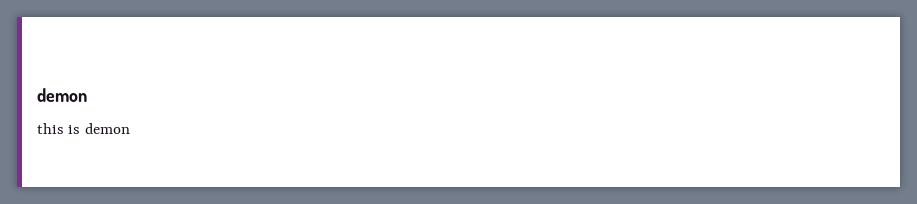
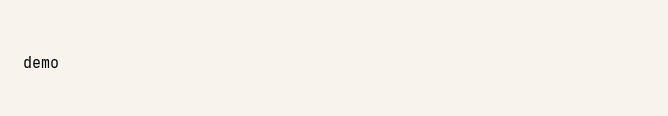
[37,88,87,102] [37,123,130,134] demon // this is demon -> [23,56,59,68] demo

